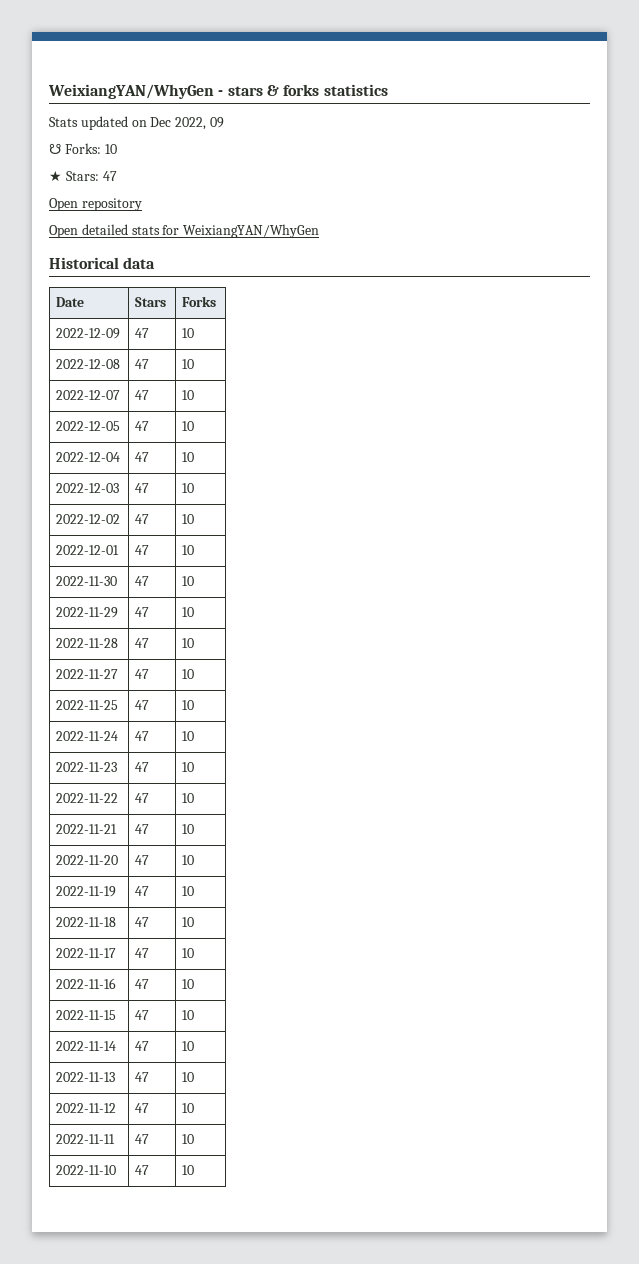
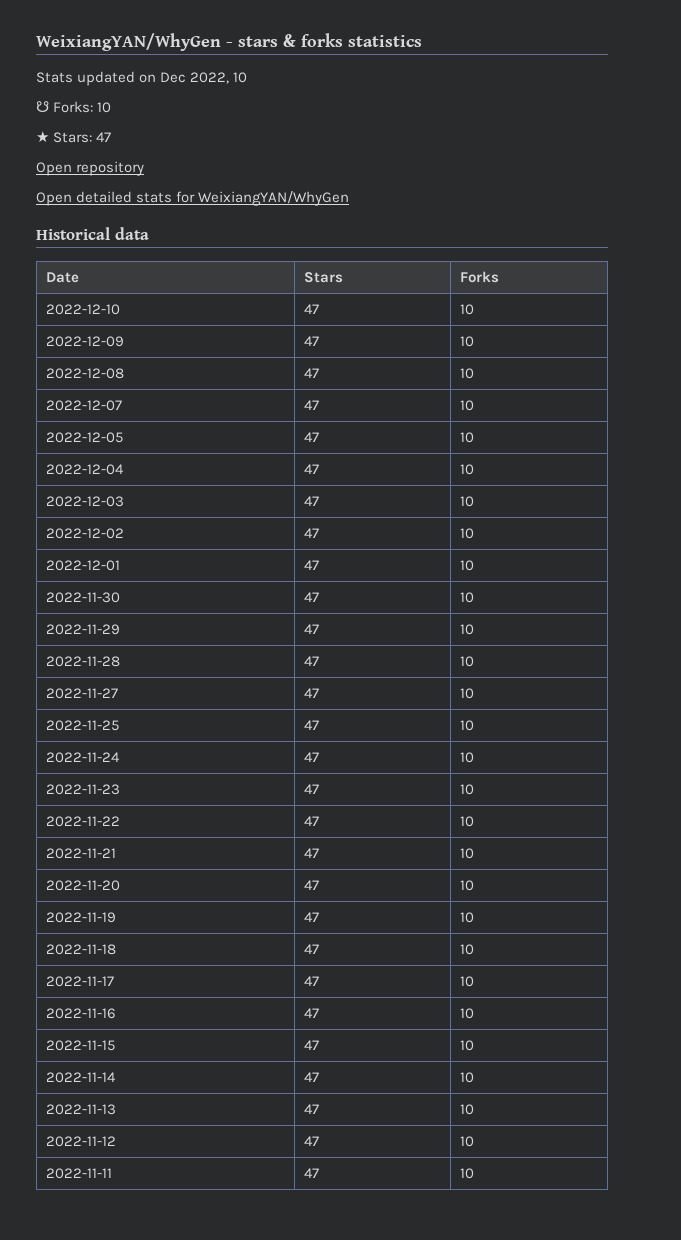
[209,117,224,128] 09 -> [233,72,248,83] 10
(217, 301) none -> [45,304,120,315] [303,304,319,314] [459,304,474,315] // 2022-12-10 | 47 | 10
[56,1165,117,1175] [135,1165,150,1175] [182,1165,195,1175] // 2022-11-10 | 47 | 10 -> (474, 1173) none

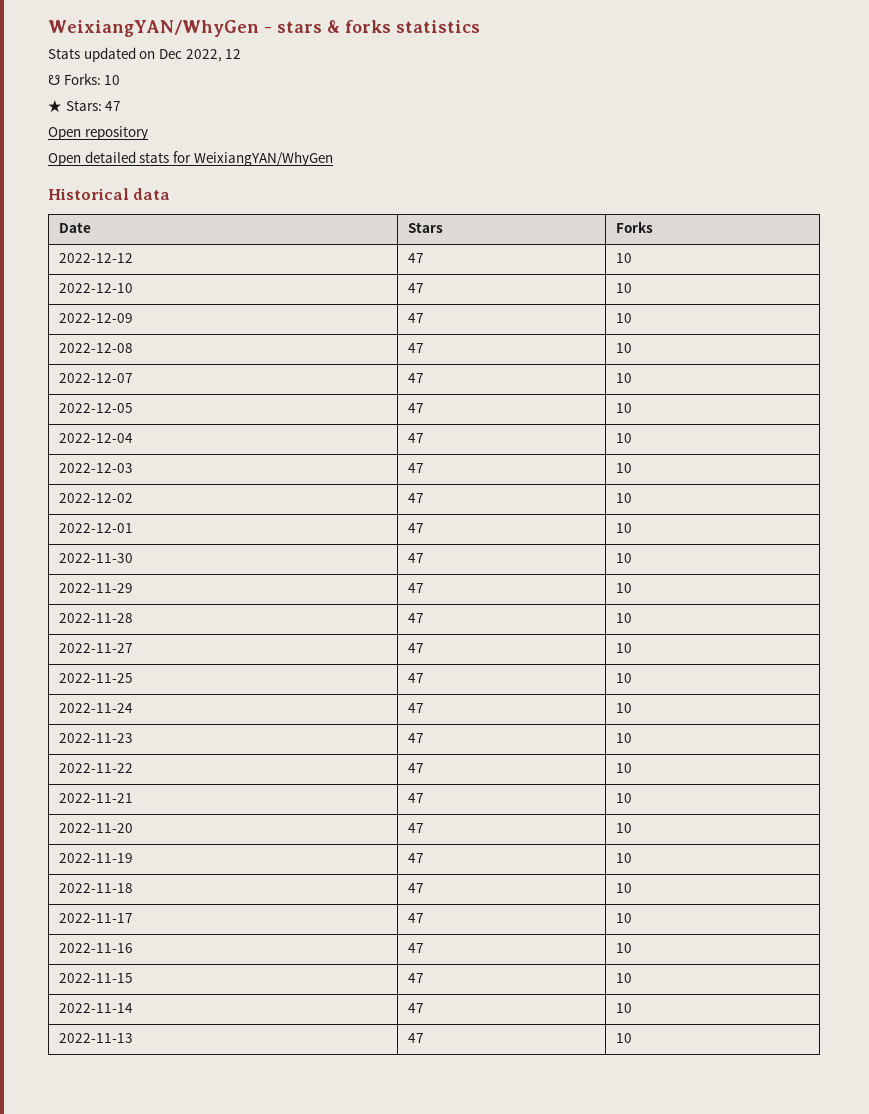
[233,72,248,83] 10 -> [225,49,242,59] 12
(499, 277) none -> [58,253,133,263] [407,253,424,263] [615,253,632,263] // 2022-12-12 | 47 | 10
[45,1136,116,1147] [303,1136,319,1146] [459,1136,474,1147] [45,1168,112,1179] [303,1168,319,1178] [459,1168,474,1179] // 2022-11-12 | 47 | 10 // 2022-11-11 | 47 | 10 -> (632, 1038) none

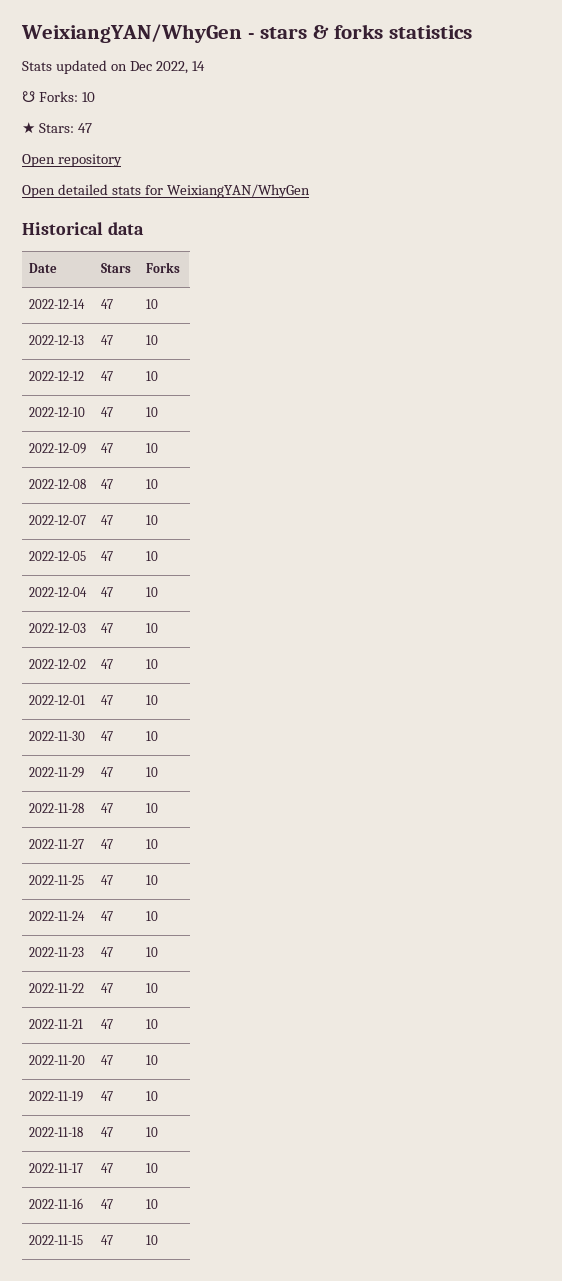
[225,49,242,59] 12 -> [191,61,205,71] 14
(653, 227) none -> [29,299,86,309] [101,299,114,309] [146,299,159,309] [29,335,85,345] [101,335,114,345] [146,335,159,345] // 2022-12-14 | 47 | 10 // 2022-12-13 | 47 | 10
[58,1003,133,1013] [407,1003,424,1013] [615,1003,632,1013] [58,1033,133,1043] [407,1033,424,1043] [615,1033,632,1043] // 2022-11-14 | 47 | 10 // 2022-11-13 | 47 | 10 -> (159, 1240) none

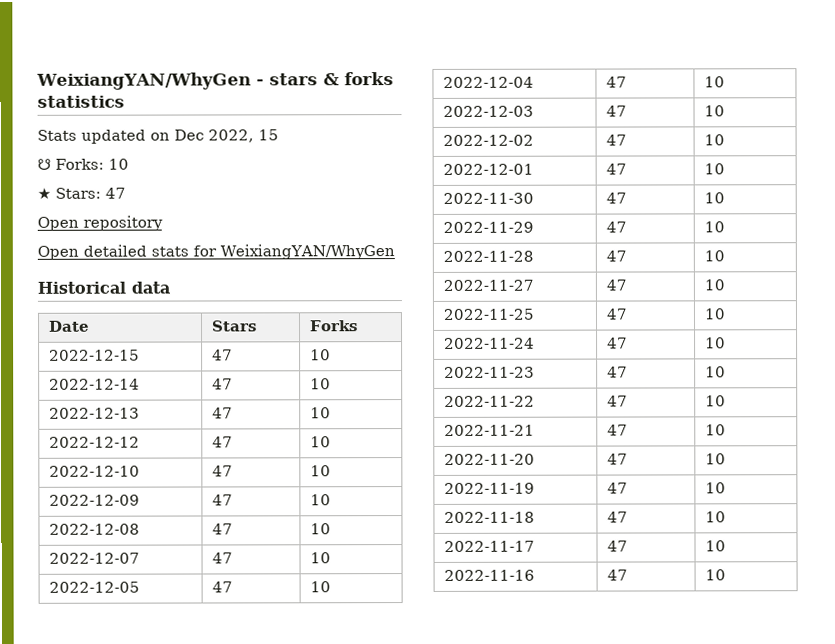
[191,61,205,71] 14 -> [258,129,279,141] 15
(181, 267) none -> [49,349,141,361] [212,349,234,361] [310,349,332,361] // 2022-12-15 | 47 | 10
[29,1235,84,1245] [101,1235,114,1245] [146,1235,159,1245] // 2022-11-15 | 47 | 10 -> (727, 575) none

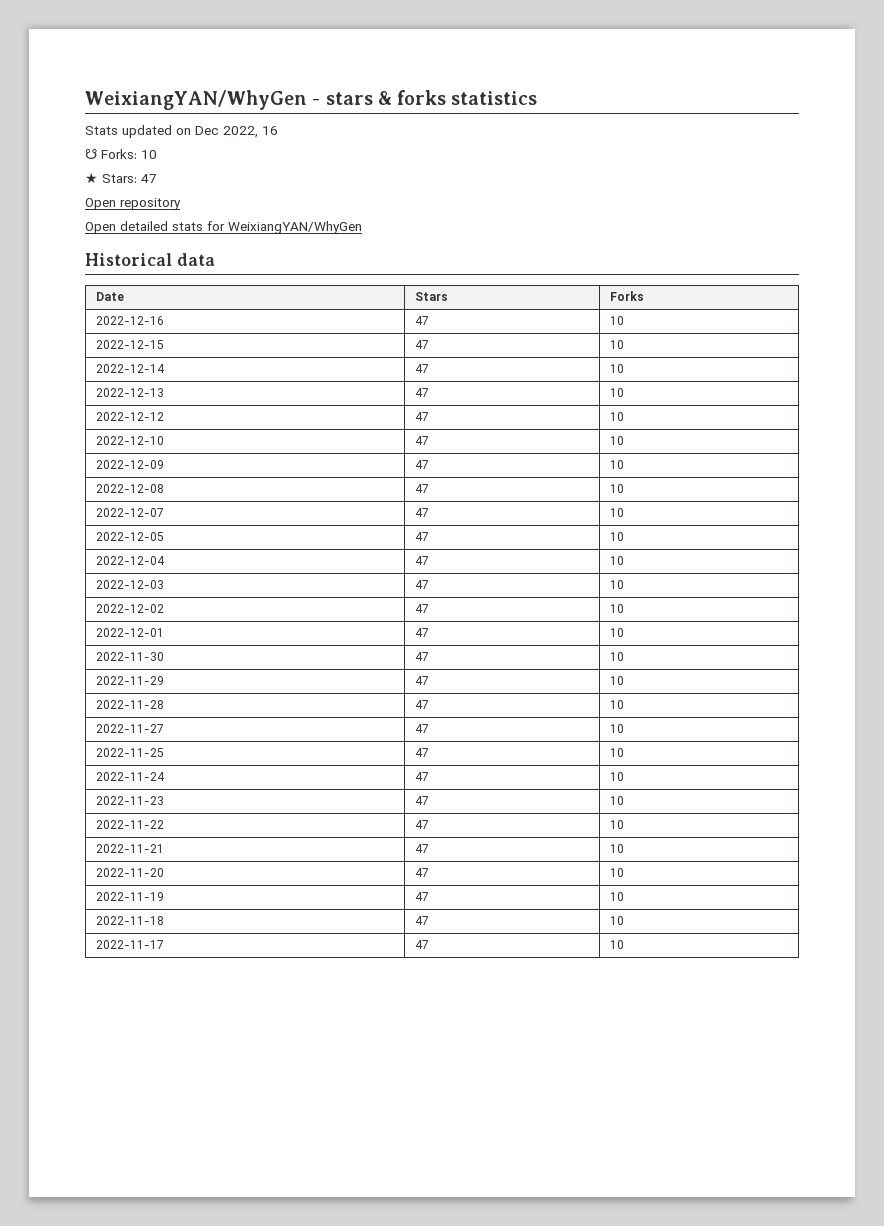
[258,129,279,141] 15 -> [262,126,278,135] 16
(359, 326) none -> [95,316,164,325] [414,316,429,325] [609,316,624,325] // 2022-12-16 | 47 | 10
[444,569,536,581] [607,569,629,581] [705,569,727,581] // 2022-11-16 | 47 | 10 -> (624, 944) none

